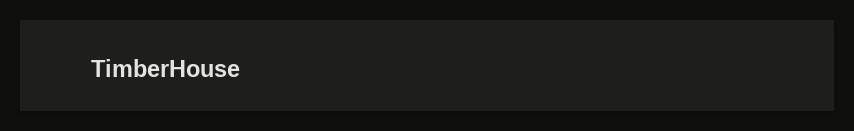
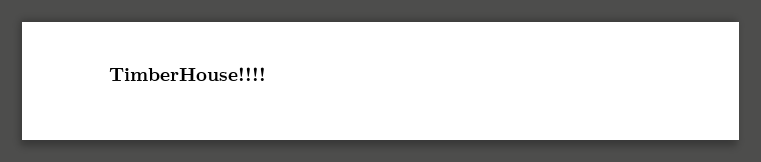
[91,59,240,77] TimberHouse -> [109,67,266,81] TimberHouse!!!!

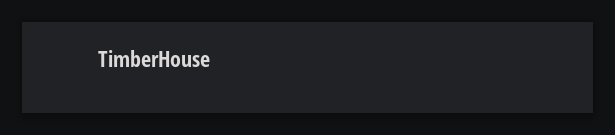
[109,67,266,81] TimberHouse!!!! -> [98,50,210,67] TimberHouse

